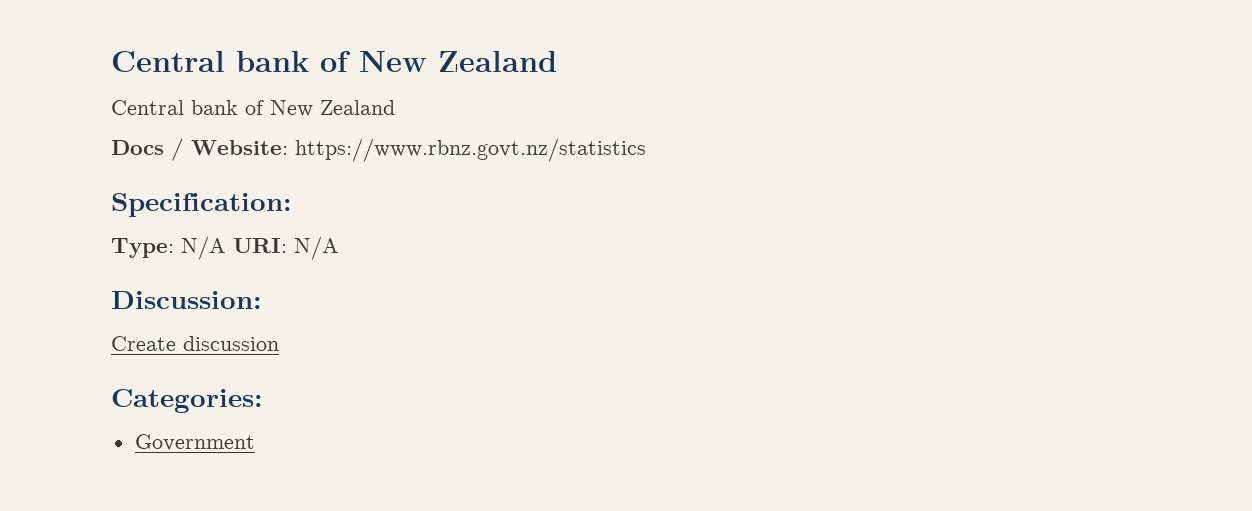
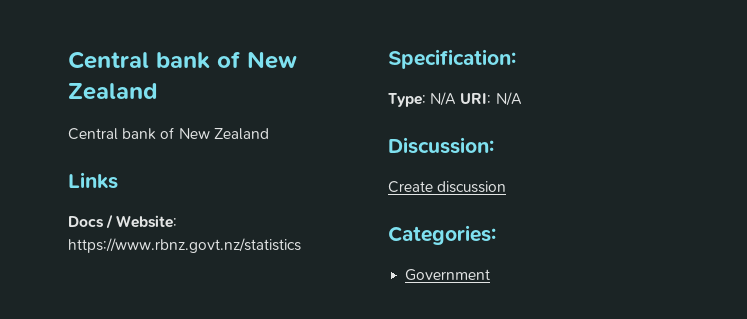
(395, 107) none -> [68,172,118,189] // Links

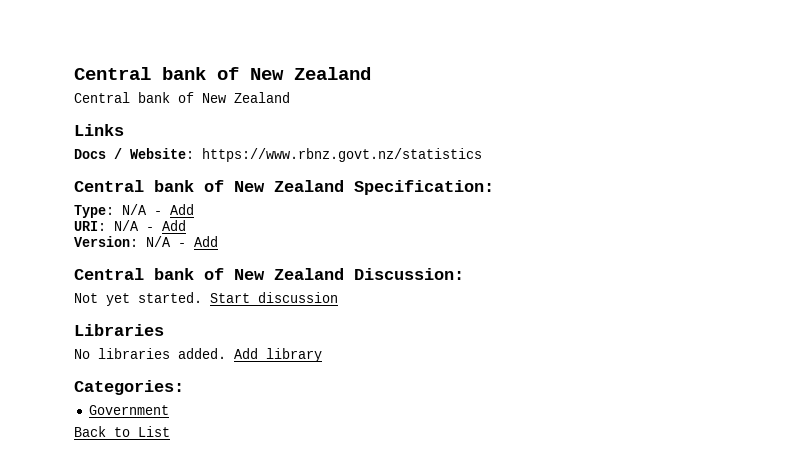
(301, 245) none -> [74,180,344,192] Central bank of New Zealand
(457, 99) none -> [154,204,194,215] - Add //
[388,137,494,154] [388,181,507,193] // Discussion: // Create discussion -> [146,220,186,231] [74,236,218,247] [74,268,464,280] [74,292,338,306] [74,324,164,336] [74,348,322,362] - Add // Version: N/A - Add // Central bank of New Zealand Discussion: // Not yet started. Start discussion // Libraries // No libraries added. Add library
(491, 275) none -> [74,426,170,437] // Back to List

